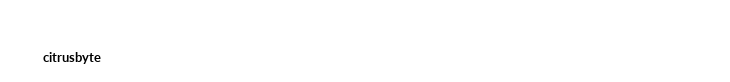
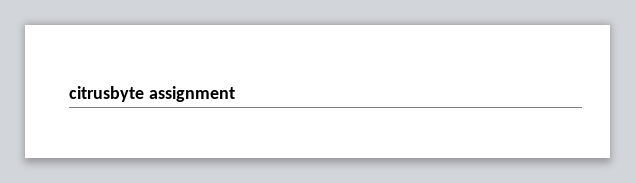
(101, 58) none -> [148,86,235,102] assignment

